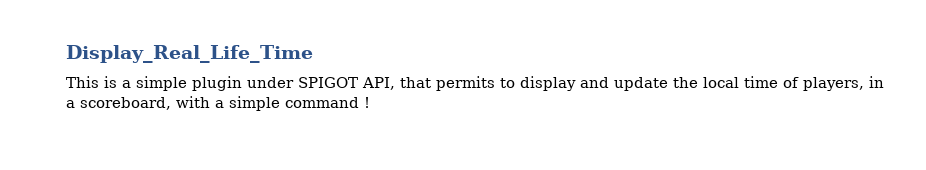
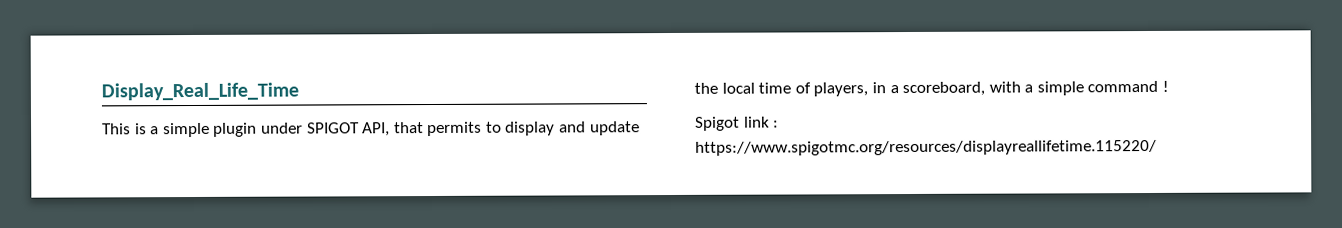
(370, 102) none -> [695,116,780,131] [695,139,1157,156] // Spigot link : https://www.spigotmc.org/resources/displayreallifetime.115220/

